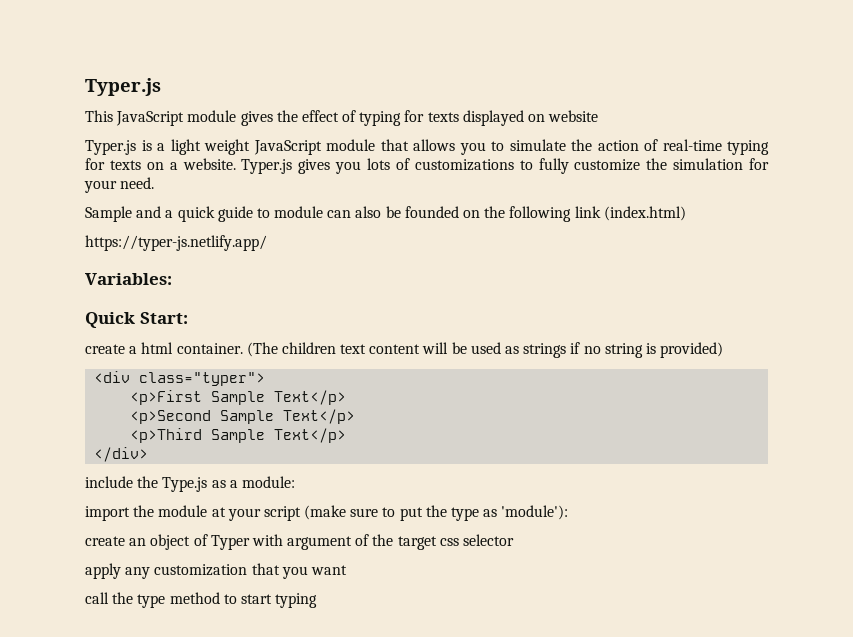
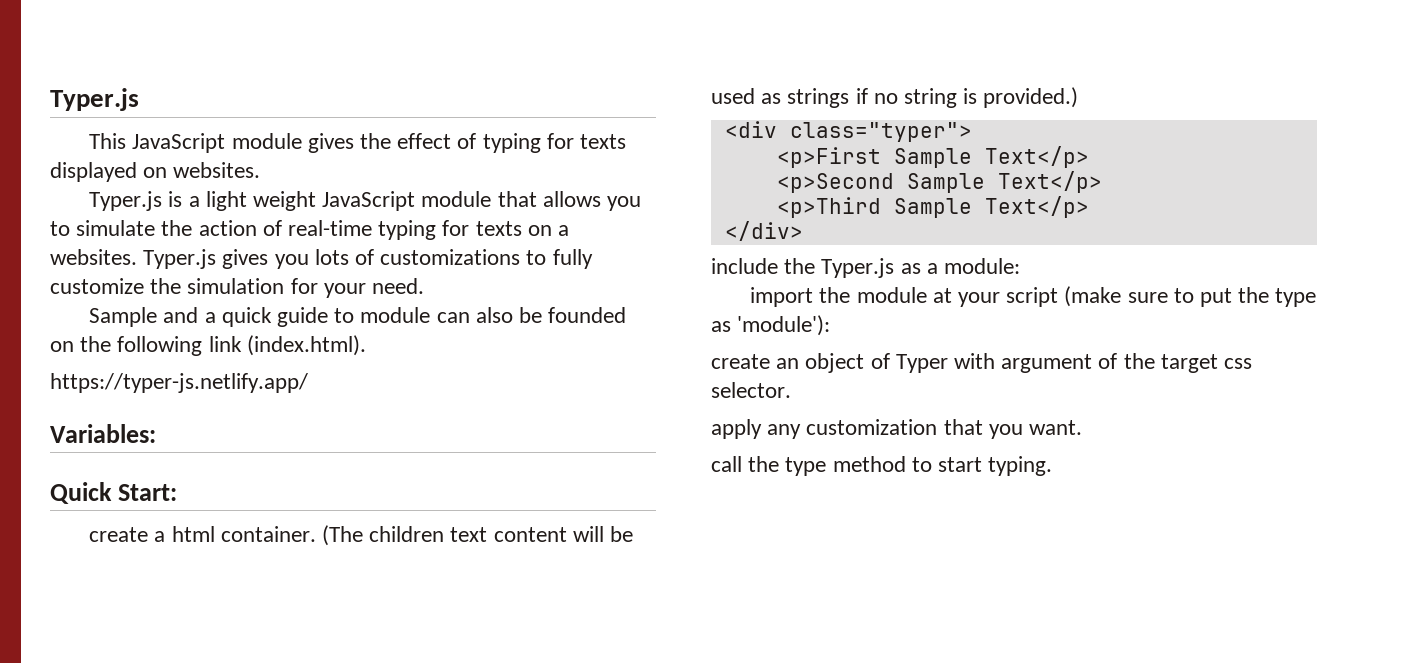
[548,110,599,122] website -> [173,162,261,178] websites.
[182,158,236,170] website. -> [50,249,137,265] websites.
[603,206,686,221] (index.html) -> [246,335,366,356] (index.html).
[660,342,724,358] provided) -> [983,87,1079,108] provided.)
[162,477,208,492] Type.js -> [821,258,895,278] Typer.js
[463,534,515,546] selector -> [711,382,791,398] selector.
[310,565,347,575] want -> [1029,420,1083,435] want.
[275,593,318,608] typing -> [988,456,1053,476] typing.

